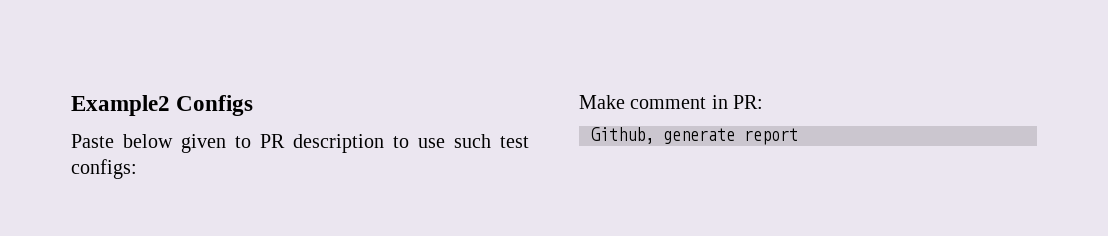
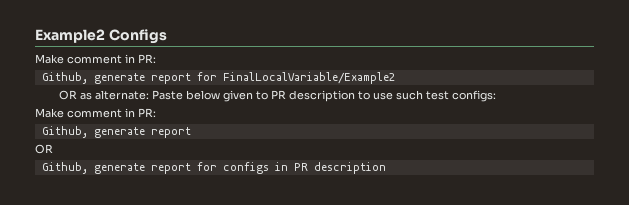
(254, 105) none -> [35,54,156,64] [41,72,395,84] [58,90,149,100] Make comment in PR: // Github, generate report for FinalLocalVariable/Example2 // OR as alternate:
(798, 136) none -> [35,144,53,154] [41,162,386,174] // OR // Github, generate report for configs in PR description

